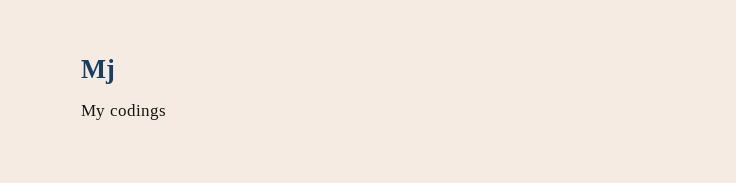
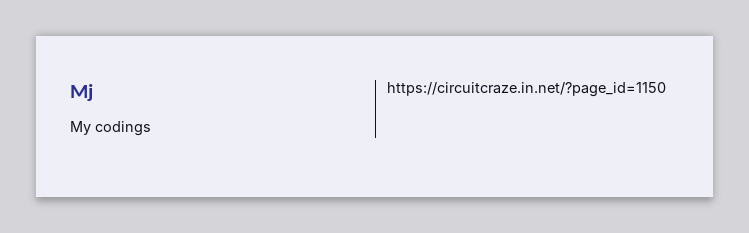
(166, 112) none -> [387,82,666,97] https://circuitcraze.in.net/?page_id=1150

